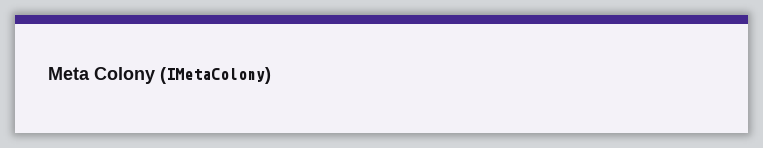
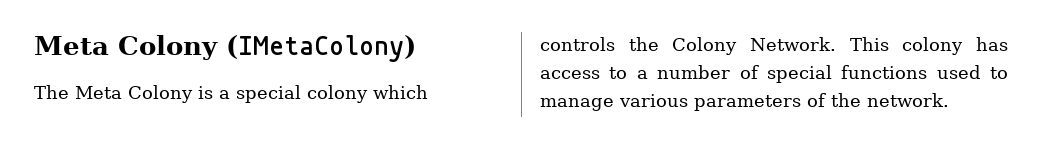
(271, 75) none -> [34,85,428,103] [540,37,1008,55] [540,65,1008,83] [540,93,949,111] // The Meta Colony is a special colony which controls the Colony Network. This colony has access to a number of special functions used to manage various parameters of the network.

